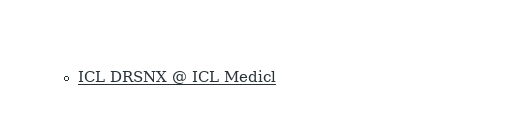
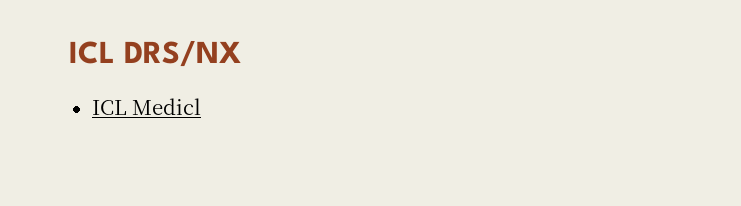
[77,71,187,84] ICL DRSNX @ -> [69,40,242,67] ICL DRS/NX //

